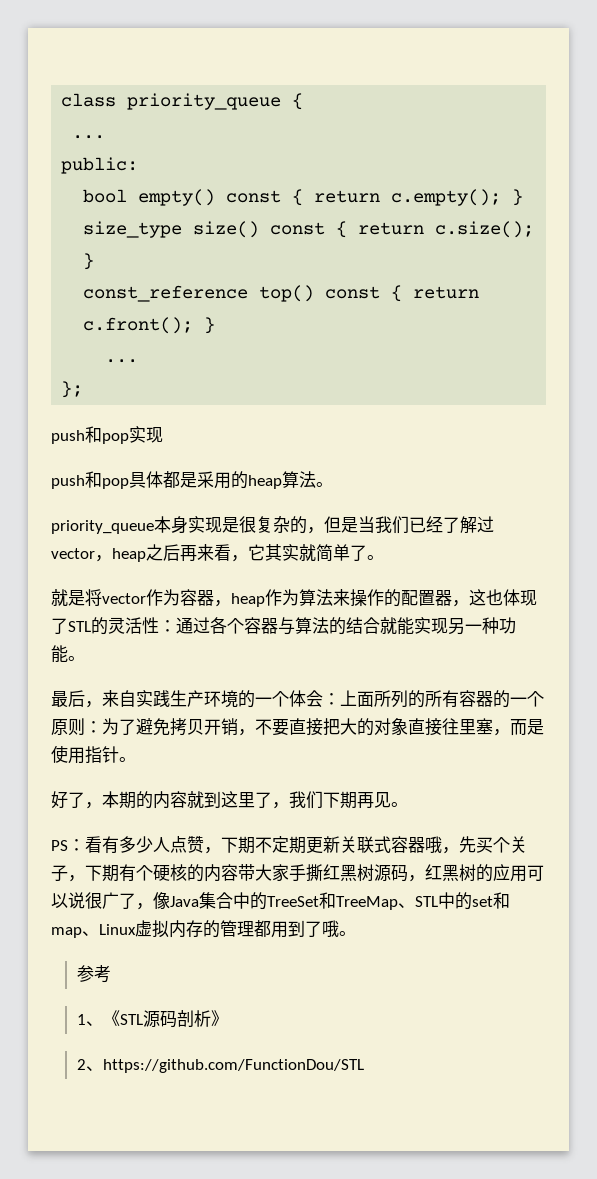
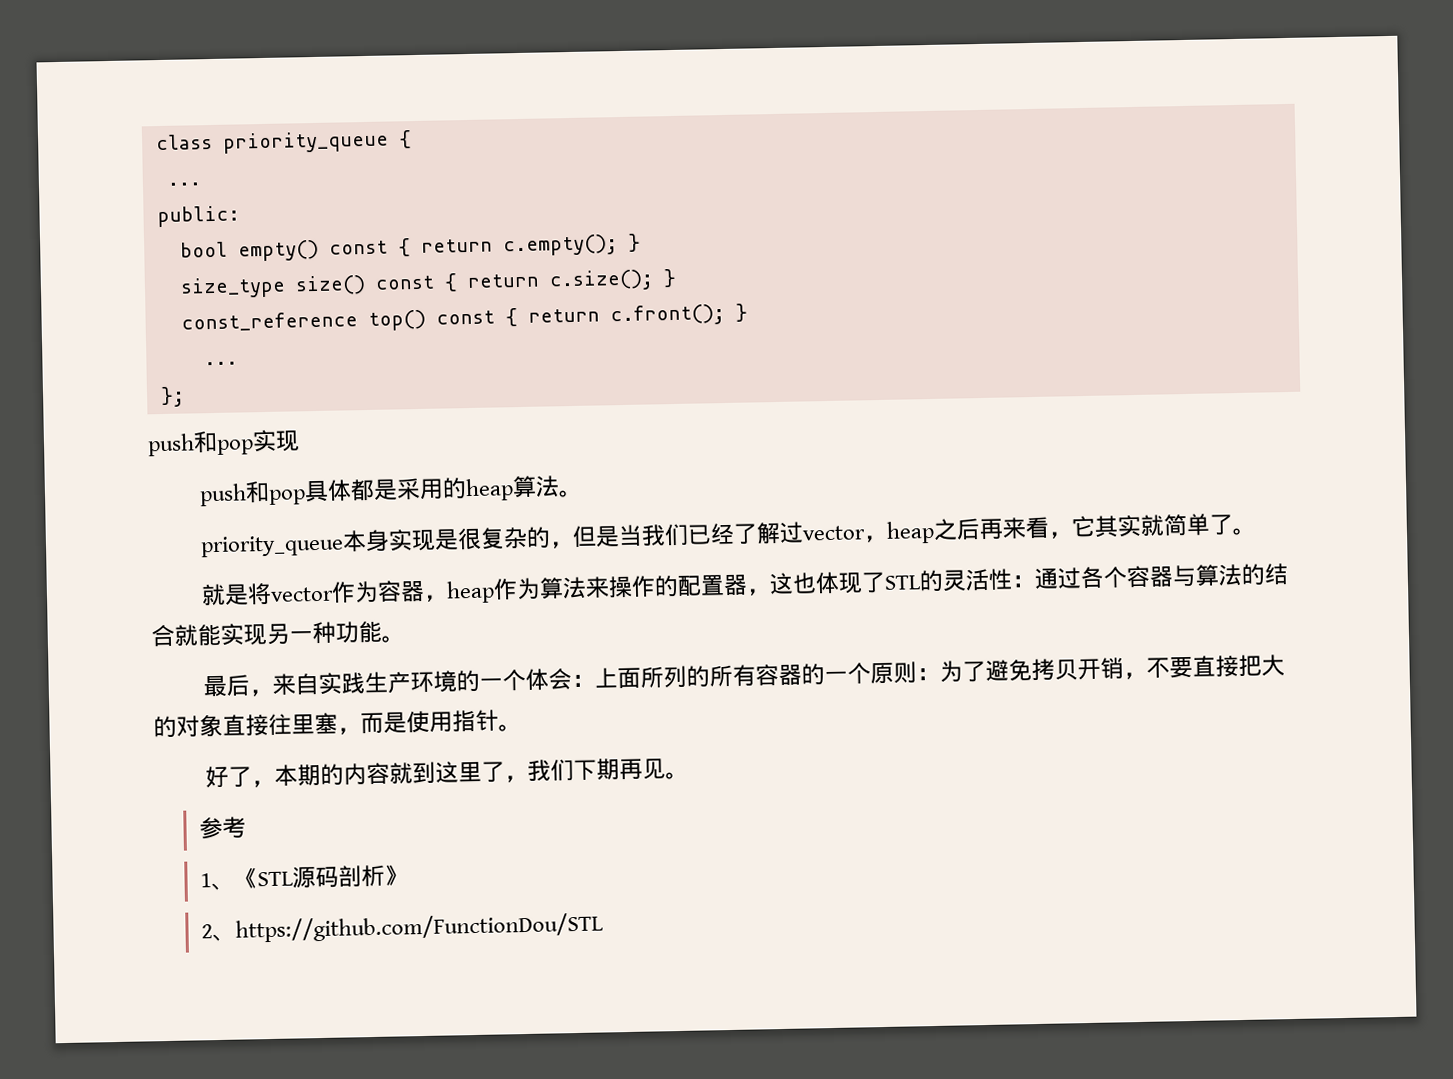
[51,836,527,854] [51,864,544,882] [51,892,510,910] [51,920,356,938] // PS：看有多少人点赞，下期不定期更新关联式容器哦，先买个关子，下期有个硬核的内容带大家手撕红黑树源码，红黑树的应用可以说很广了，像Java集合中的TreeSet和TreeMap、STL中的set和map、Linux虚拟内存的管理都用到了哦。 -> (689, 775) none

